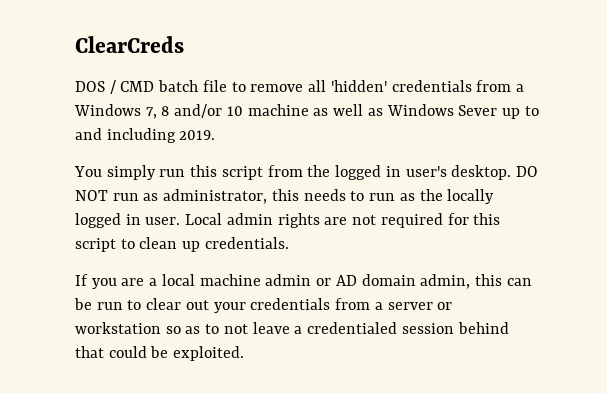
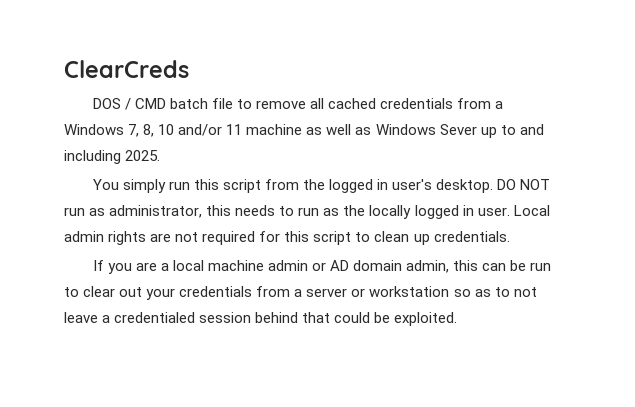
[330,80,387,92] 'hidden' -> [327,98,376,109] cached
[161,104,243,118] 8 and/or 10 -> [143,124,243,137] 8, 10 and/or 11
[179,130,216,140] 2019. -> [125,150,161,161] 2025.

